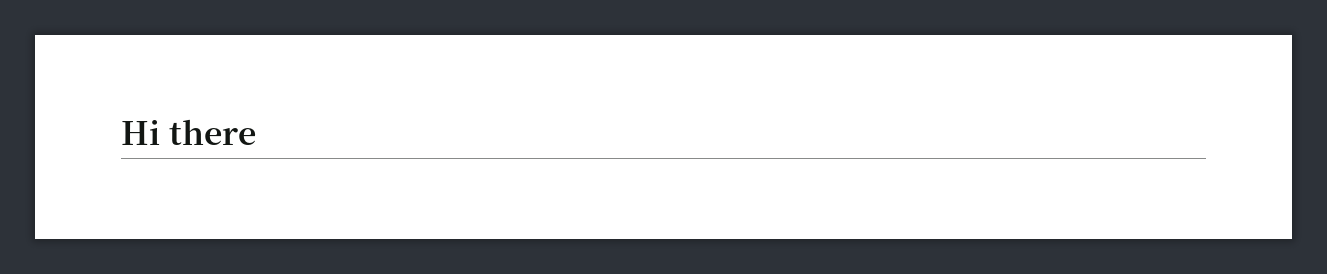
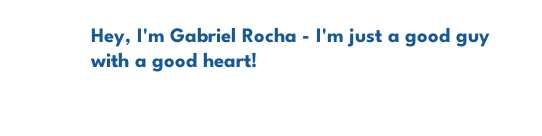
[121,119,256,145] Hi there -> [91,27,490,47] [90,52,257,72] Hey, I'm Gabriel Rocha - I'm just a good guy with a good heart!

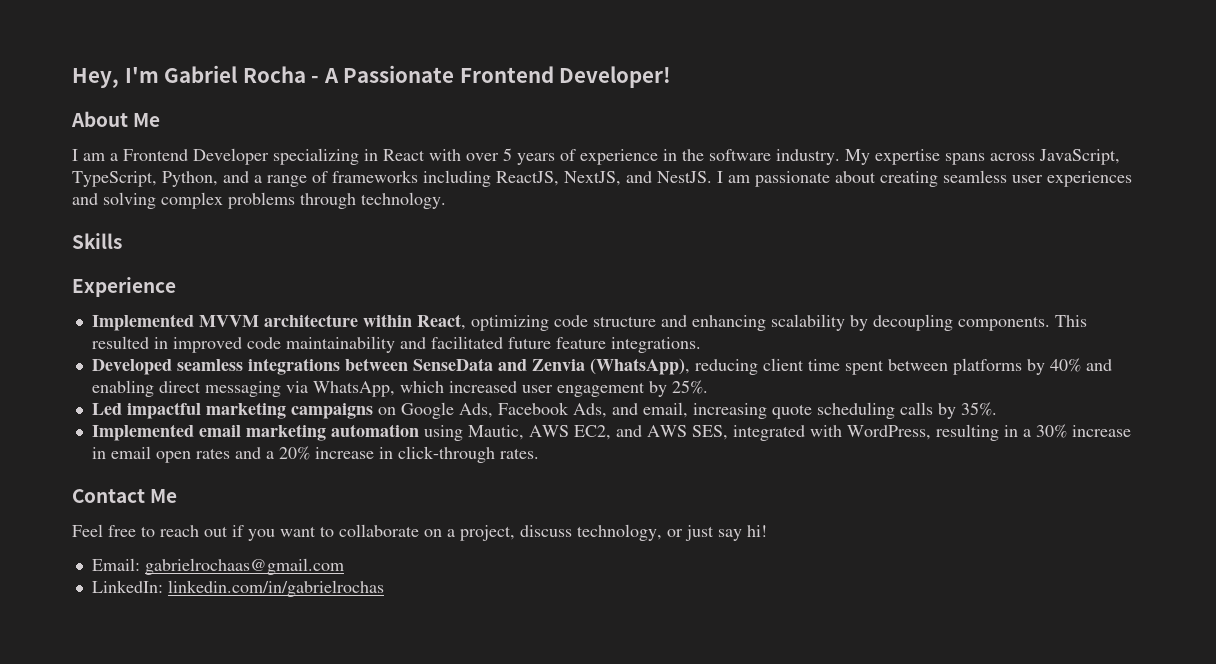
[315,27,490,47] [90,52,257,72] I'm just a good guy with a good heart! -> [323,65,672,88] [71,111,161,127] [72,148,1120,165] [72,170,1132,187] [72,192,446,209] [72,233,122,249] [72,277,176,297] [91,314,1087,331] [91,336,701,353] [91,358,1112,375] [91,380,708,397] [91,402,997,419] [91,424,1131,441] [91,446,539,463] [72,489,178,503] [72,524,767,541] [91,558,344,575] [91,580,384,597] A Passionate Frontend Developer! // About Me // I am a Frontend Developer specializing in React with over 5 years of experience in the software industry. My expertise spans across JavaScript, TypeScript, Python, and a range of frameworks including ReactJS, NextJS, and NestJS. I am passionate about creating seamless user experiences and solving complex problems through technology. // Skills // Experience // Implemented MVVM architecture within React, optimizing code structure and enhancing scalability by decoupling components. This resulted in improved code maintainability and facilitated future feature integrations. // Developed seamless integrations between SenseData and Zenvia (WhatsApp), reducing client time spent between platforms by 40% and enabling direct messaging via WhatsApp, which increased user engagement by 25%. // Led impactful marketing campaigns on Google Ads, Facebook Ads, and email, increasing quote scheduling calls by 35%. // Implemented email marketing automation using Mautic, AWS EC2, and AWS SES, integrated with WordPress, resulting in a 30% increase in email open rates and a 20% increase in click-through rates. // Contact Me // Feel free to reach out if you want to collaborate on a project, discuss technology, or just say hi! // Email: gabrielrochaas@gmail.com // LinkedIn: linkedin.com/in/gabrielrochas

